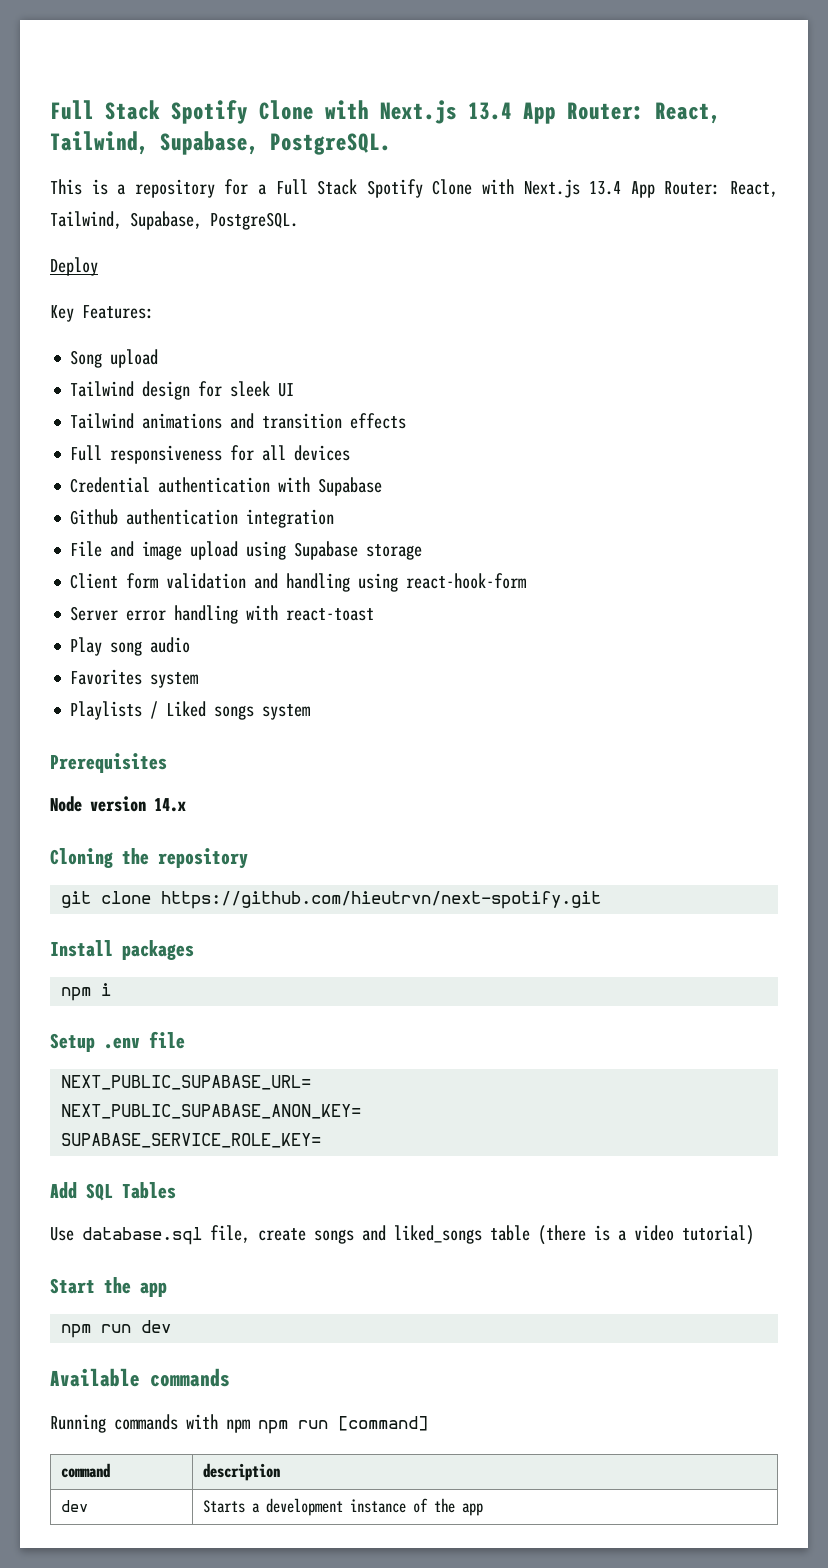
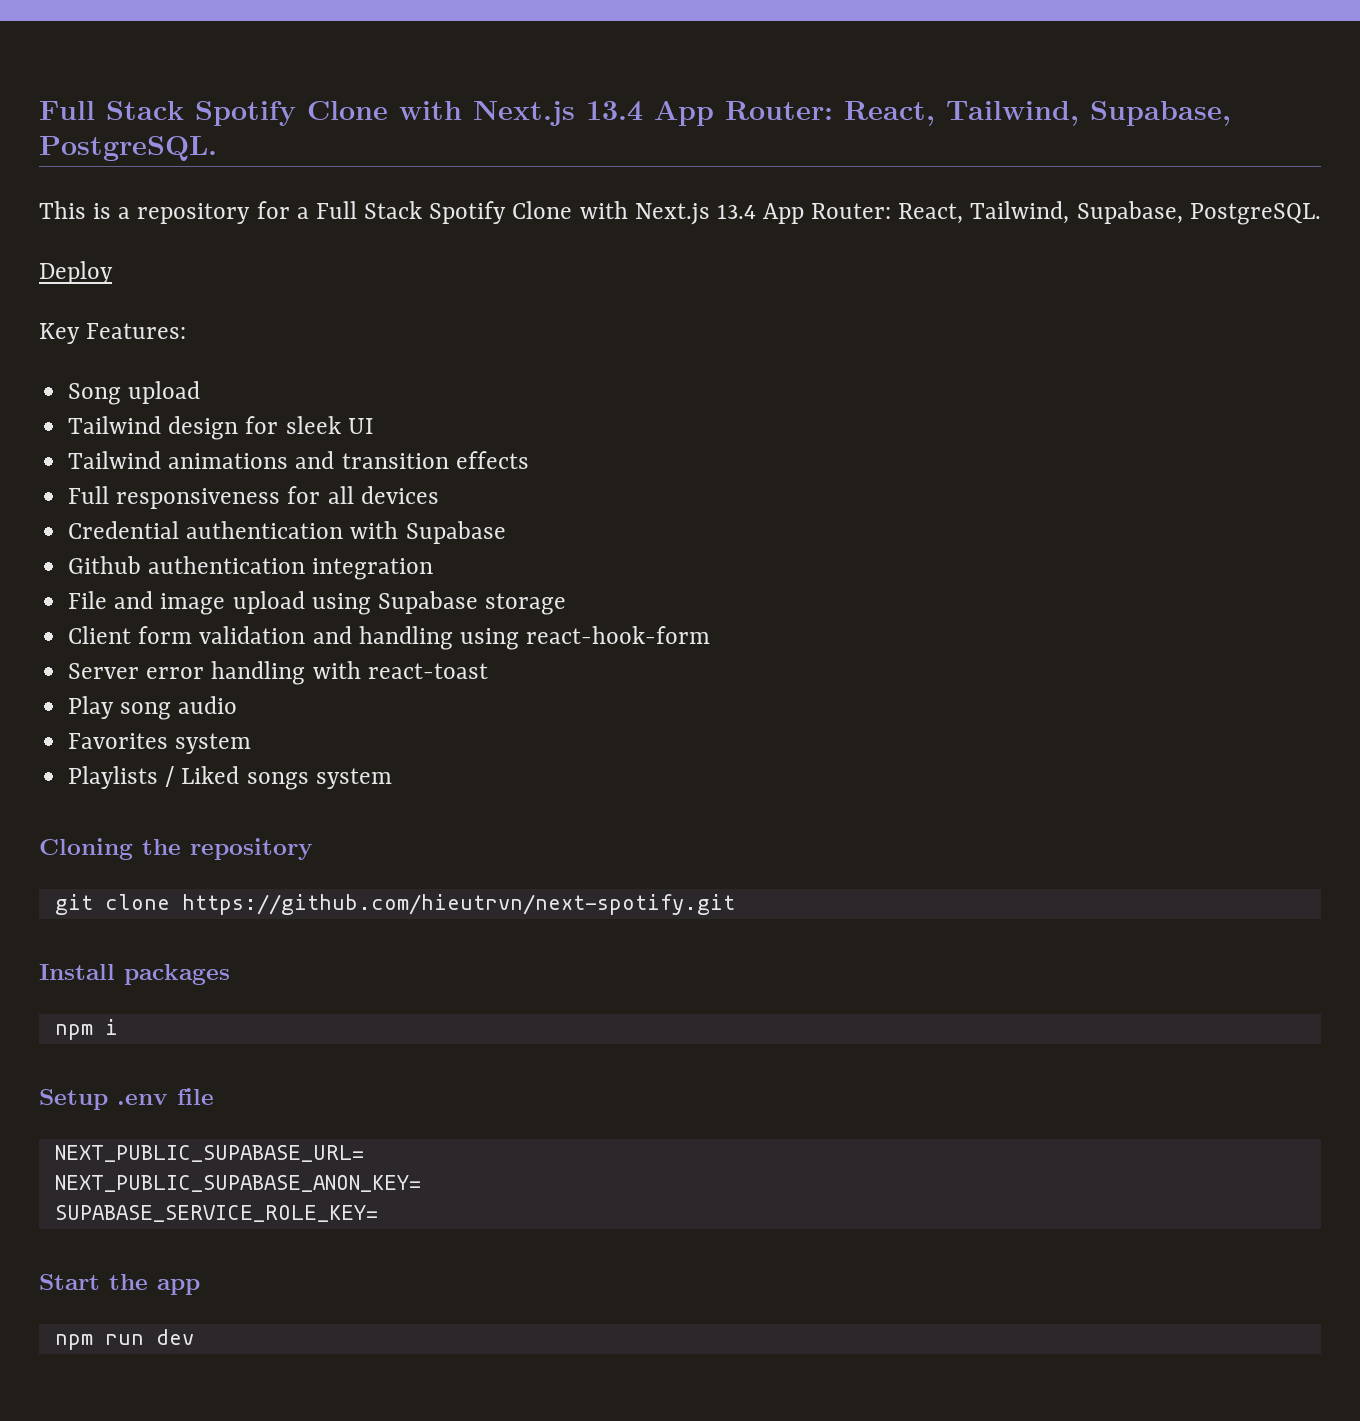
[50,753,167,773] [50,796,186,812] // Prerequisites // Node version 14.x -> (392, 778) none
[50,1182,176,1201] [50,1225,754,1245] // Add SQL Tables // Use database.sql file, create songs and liked_songs table (there is a video tutorial) -> (378, 1213) none
[50,1368,230,1387] [50,1414,428,1434] [61,1463,111,1478] [203,1463,281,1481] [61,1500,89,1512] [203,1498,484,1516] // Available commands // Running commands with npm npm run [command] // command | description // dev | Starts a development instance of the app -> (194, 1337) none

